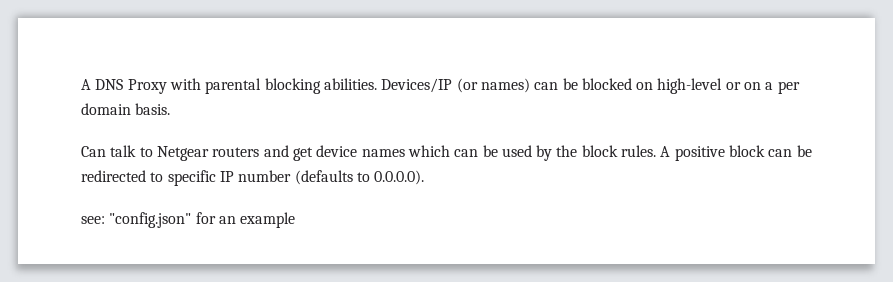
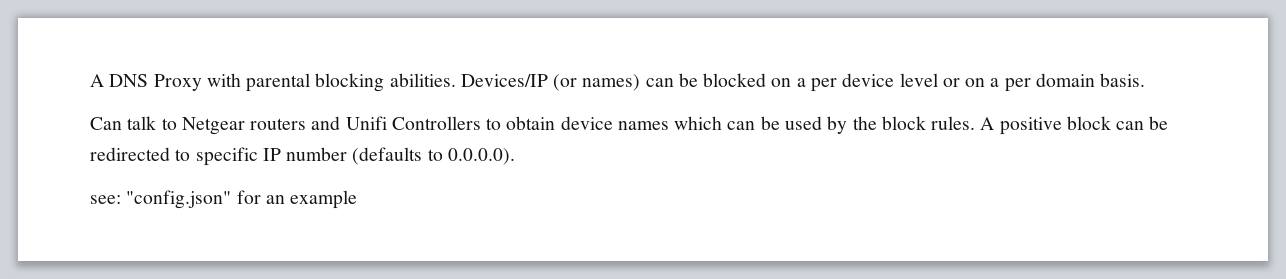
[657,78,723,94] high-level -> [796,73,938,92] a per device level
[292,147,313,161] get -> [345,116,556,130] Unifi Controllers to obtain

